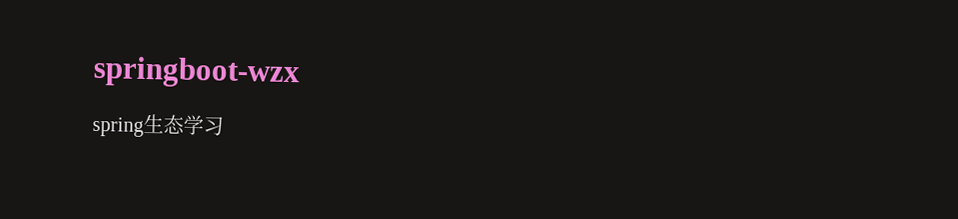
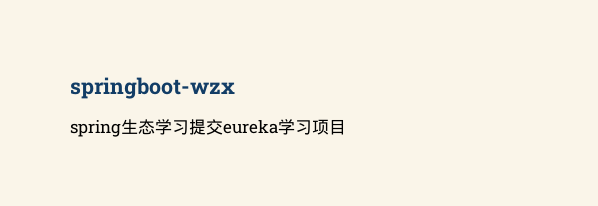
(224, 126) none -> [189,119,346,135] 提交eureka学习项目

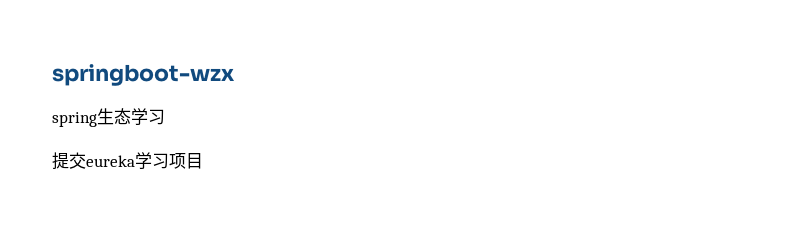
(189, 127) none -> (165, 117) //

